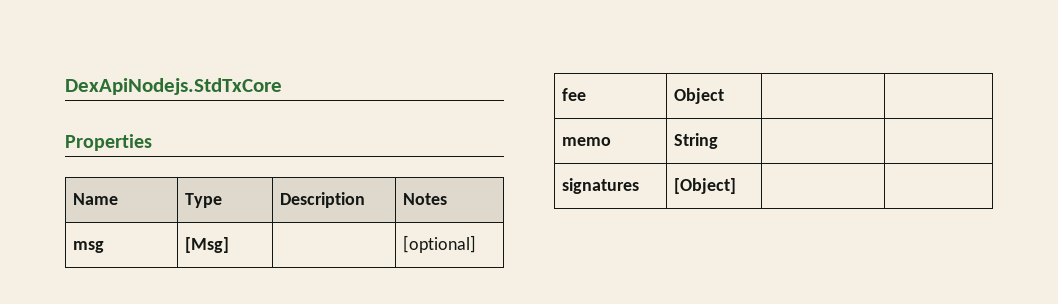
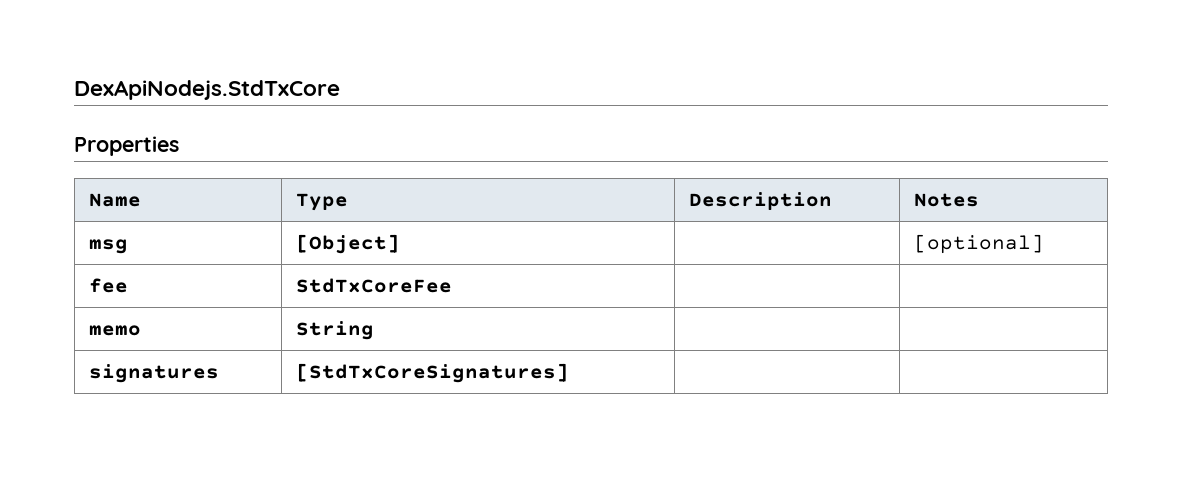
[184,237,229,253] [Msg] -> [296,234,401,254] [Object]
[673,88,724,104] Object -> [296,278,453,293] StdTxCoreFee
[673,178,736,194] [Object] -> [296,363,570,383] [StdTxCoreSignatures]

